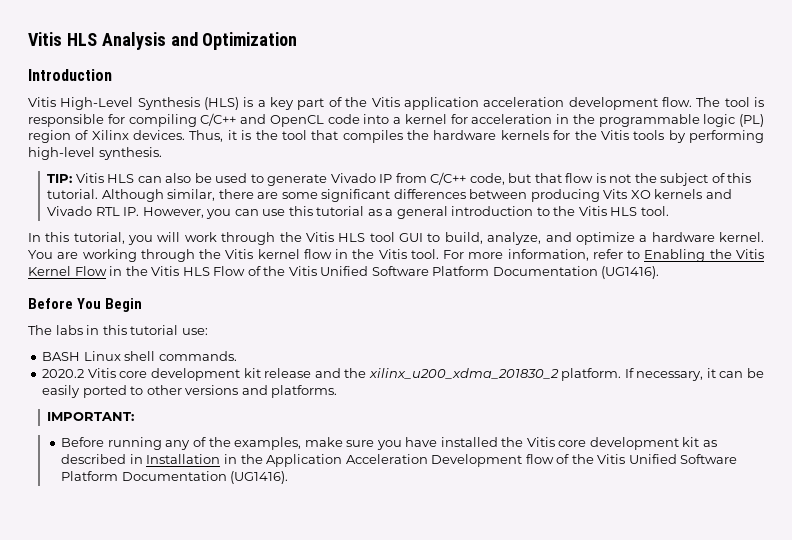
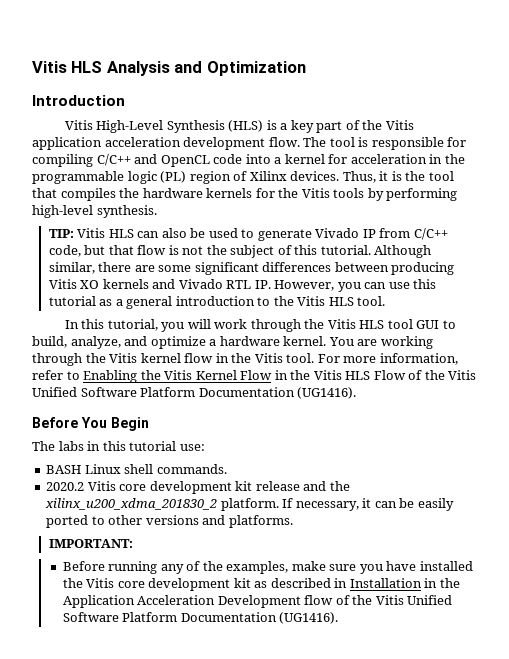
[603,189,628,199] Vits -> [48,279,77,289] Vitis

